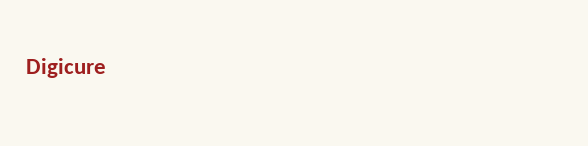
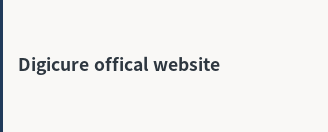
(106, 68) none -> [93,56,221,71] offical website

